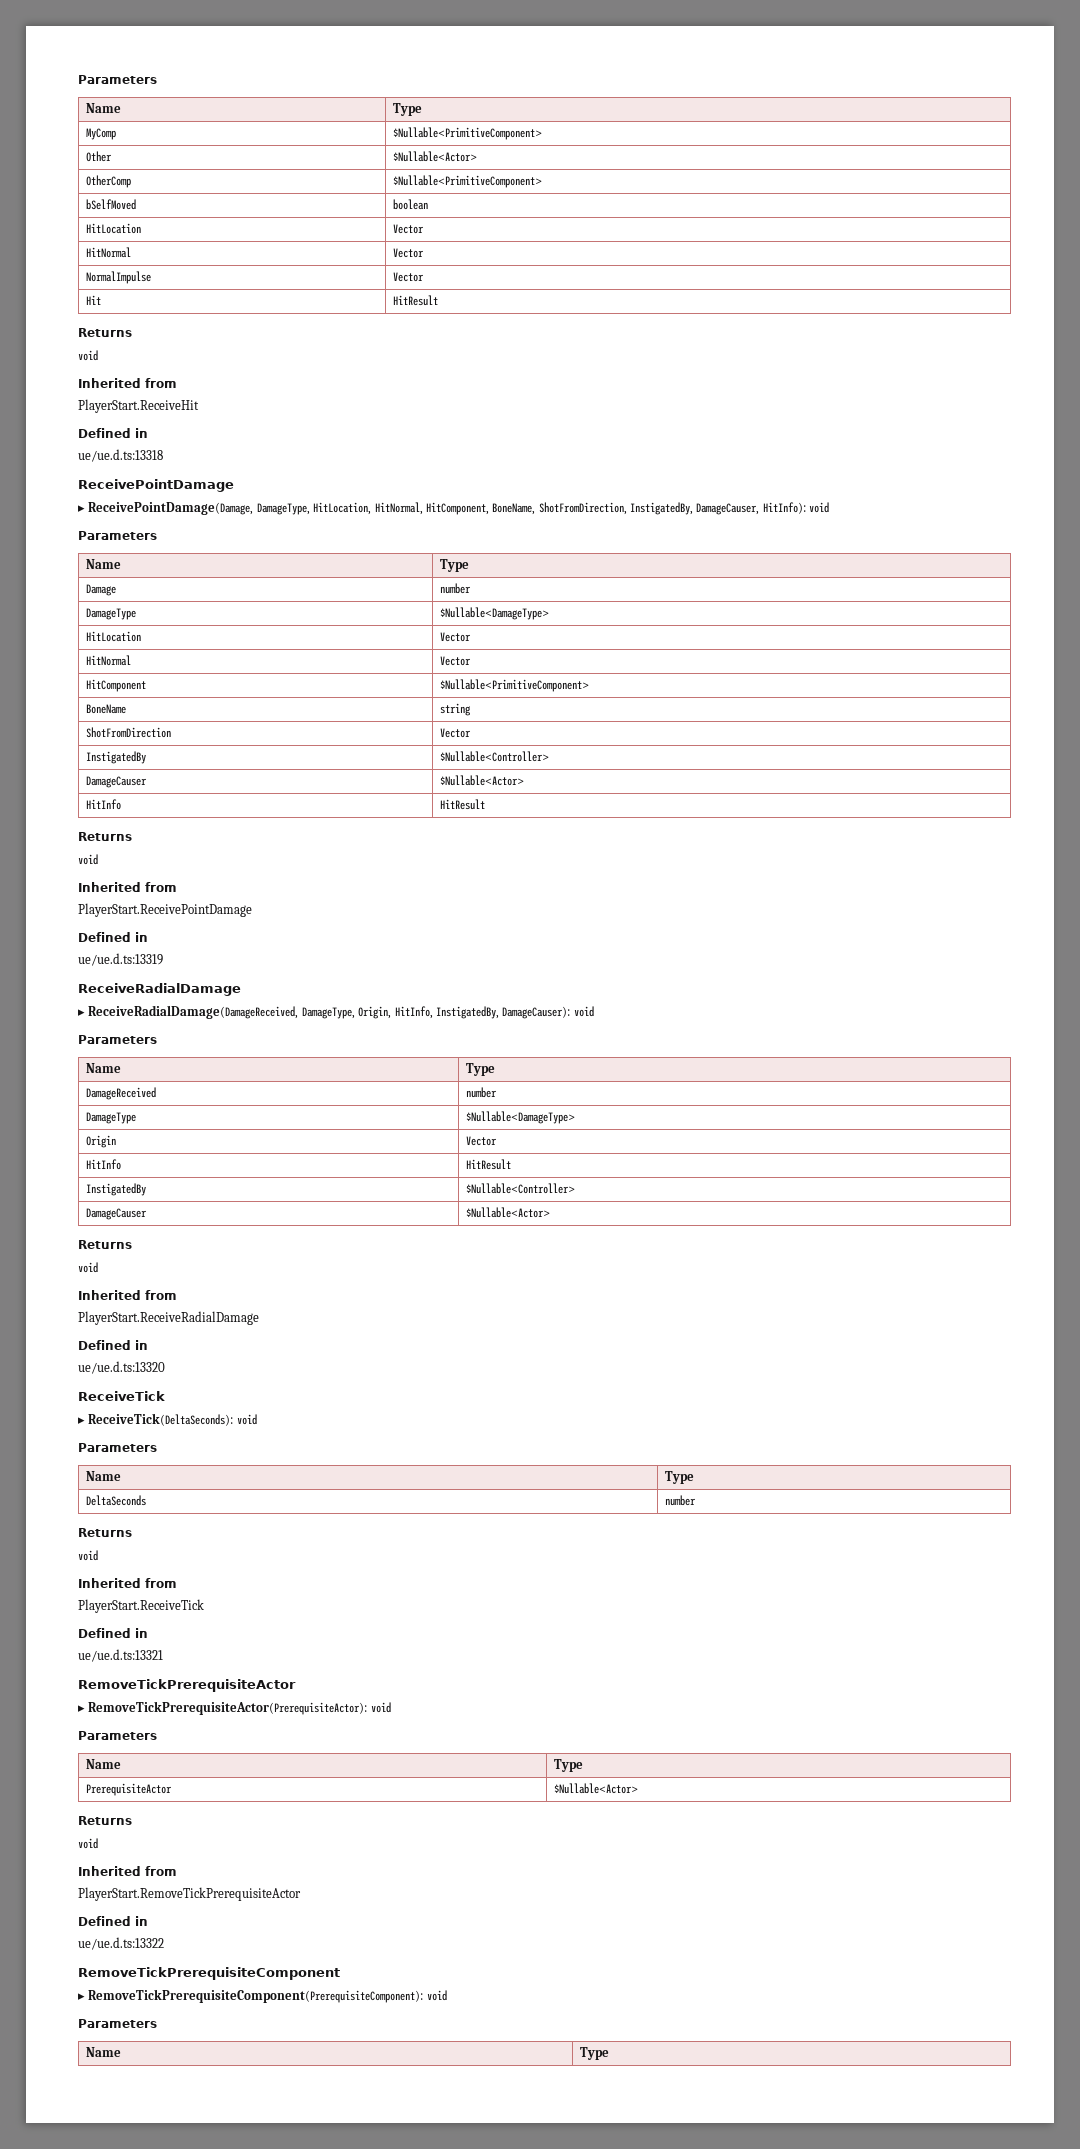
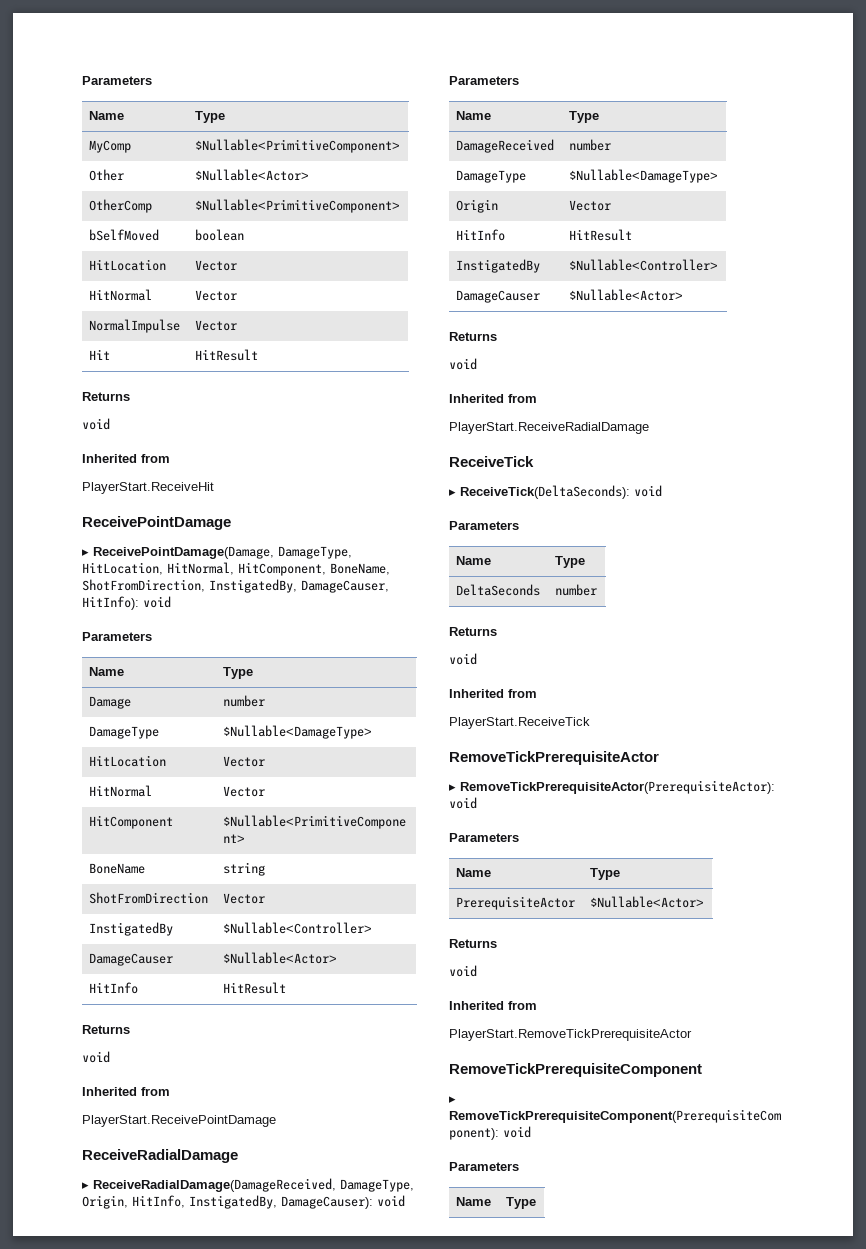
[78,428,148,438] [78,449,163,462] // Defined in // ue/ue.d.ts:13318 -> (214, 488) none
[78,932,148,942] [78,953,163,966] // Defined in // ue/ue.d.ts:13319 -> (276, 1121) none
[78,1340,148,1350] [78,1361,165,1374] // Defined in // ue/ue.d.ts:13320 -> (649, 428) none
[78,1628,148,1638] [78,1649,163,1662] // Defined in // ue/ue.d.ts:13321 -> (590, 723) none
[78,1916,148,1926] [78,1937,164,1950] // Defined in // ue/ue.d.ts:13322 -> (692, 1035) none

